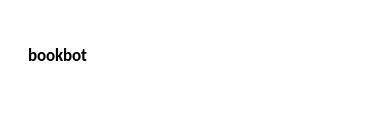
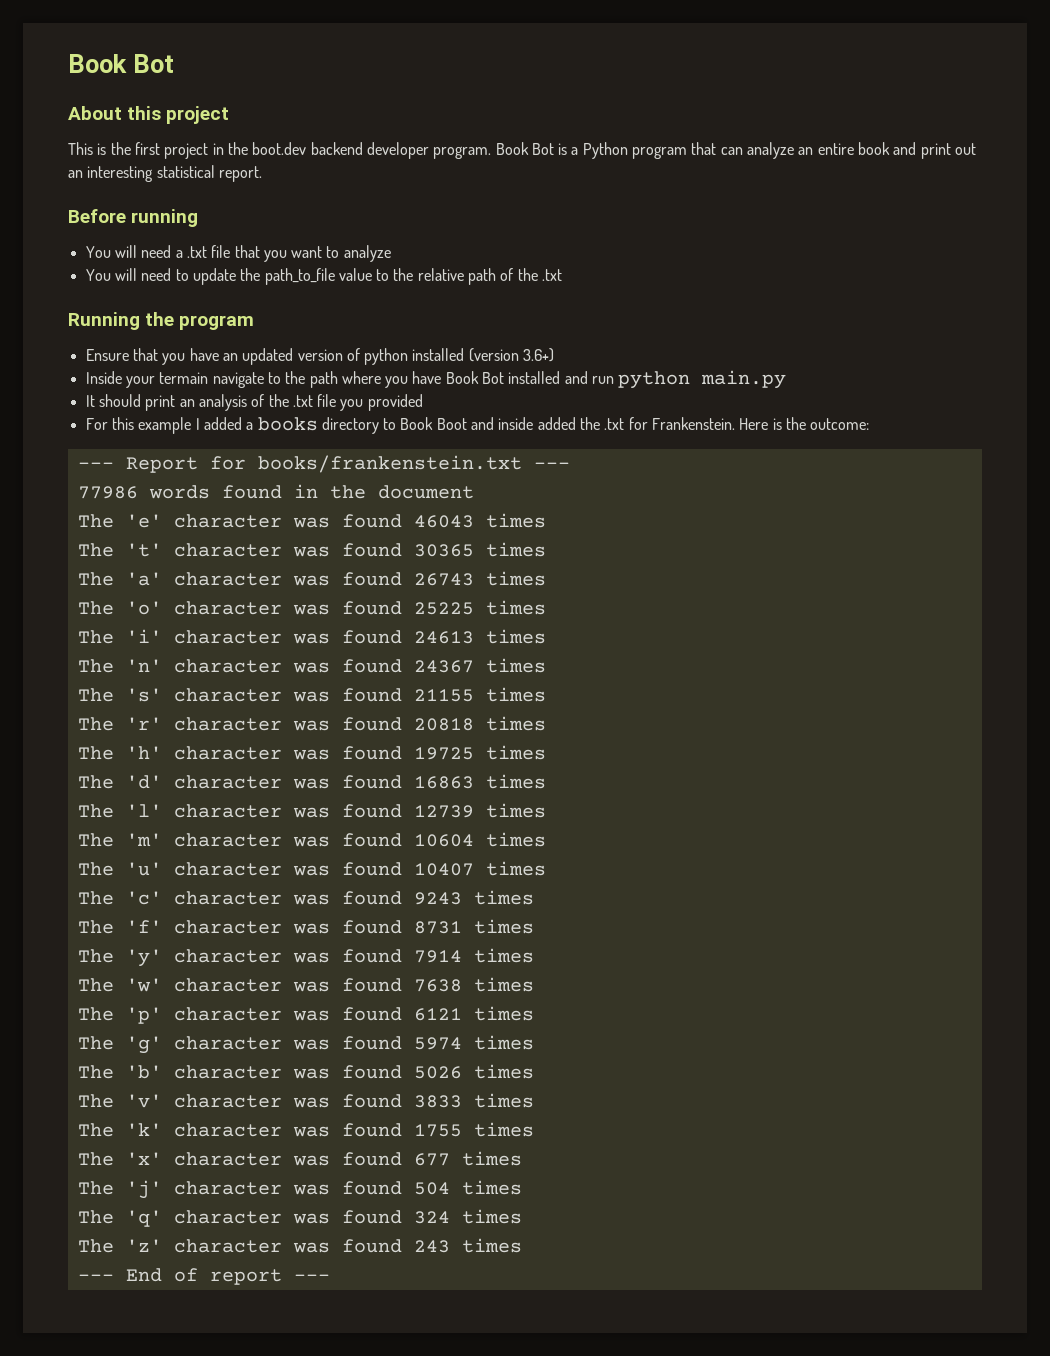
[28,48,87,61] bookbot -> [68,54,174,73] [68,106,230,124] [68,142,977,159] [68,165,262,182] [68,209,199,227] [85,245,391,262] [85,268,563,285] [68,312,255,330] [85,348,555,365] [85,370,787,389] [85,394,423,411] [85,417,870,434] [77,455,570,473] [77,484,474,499] [77,513,546,528] [77,542,546,557] [77,571,546,586] [77,600,546,615] [77,629,546,644] [77,658,546,673] [77,687,546,702] [77,716,546,731] [77,745,546,760] [77,774,546,789] [77,803,546,818] [77,832,546,847] [77,861,546,876] [77,890,534,905] [77,919,534,934] [77,948,534,967] [77,977,534,992] [77,1006,534,1024] [77,1035,534,1054] [77,1064,534,1079] [77,1093,534,1108] [77,1122,534,1137] [77,1151,522,1166] [77,1180,522,1199] [77,1209,522,1227] [77,1238,522,1253] [77,1268,330,1285] Book Bot // About this project // This is the first project in the boot.dev backend developer program. Book Bot is a Python program that can analyze an entire book and print out an interesting statistical report. // Before running // You will need a .txt file that you want to analyze // You will need to update the path_to_file value to the relative path of the .txt // Running the program // Ensure that you have an updated version of python installed (version 3.6+) // Inside your termain navigate to the path where you have Book Bot installed and run python main.py // It should print an analysis of the .txt file you provided // For this example I added a books directory to Book Boot and inside added the .txt for Frankenstein. Here is the outcome: // --- Report for books/frankenstein.txt --- // 77986 words found in the document // The 'e' character was found 46043 times // The 't' character was found 30365 times // The 'a' character was found 26743 times // The 'o' character was found 25225 times // The 'i' character was found 24613 times // The 'n' character was found 24367 times // The 's' character was found 21155 times // The 'r' character was found 20818 times // The 'h' character was found 19725 times // The 'd' character was found 16863 times // The 'l' character was found 12739 times // The 'm' character was found 10604 times // The 'u' character was found 10407 times // The 'c' character was found 9243 times // The 'f' character was found 8731 times // The 'y' character was found 7914 times // The 'w' character was found 7638 times // The 'p' character was found 6121 times // The 'g' character was found 5974 times // The 'b' character was found 5026 times // The 'v' character was found 3833 times // The 'k' character was found 1755 times // The 'x' character was found 677 times // The 'j' character was found 504 times // The 'q' character was found 324 times // The 'z' character was found 243 times // --- End of report ---

